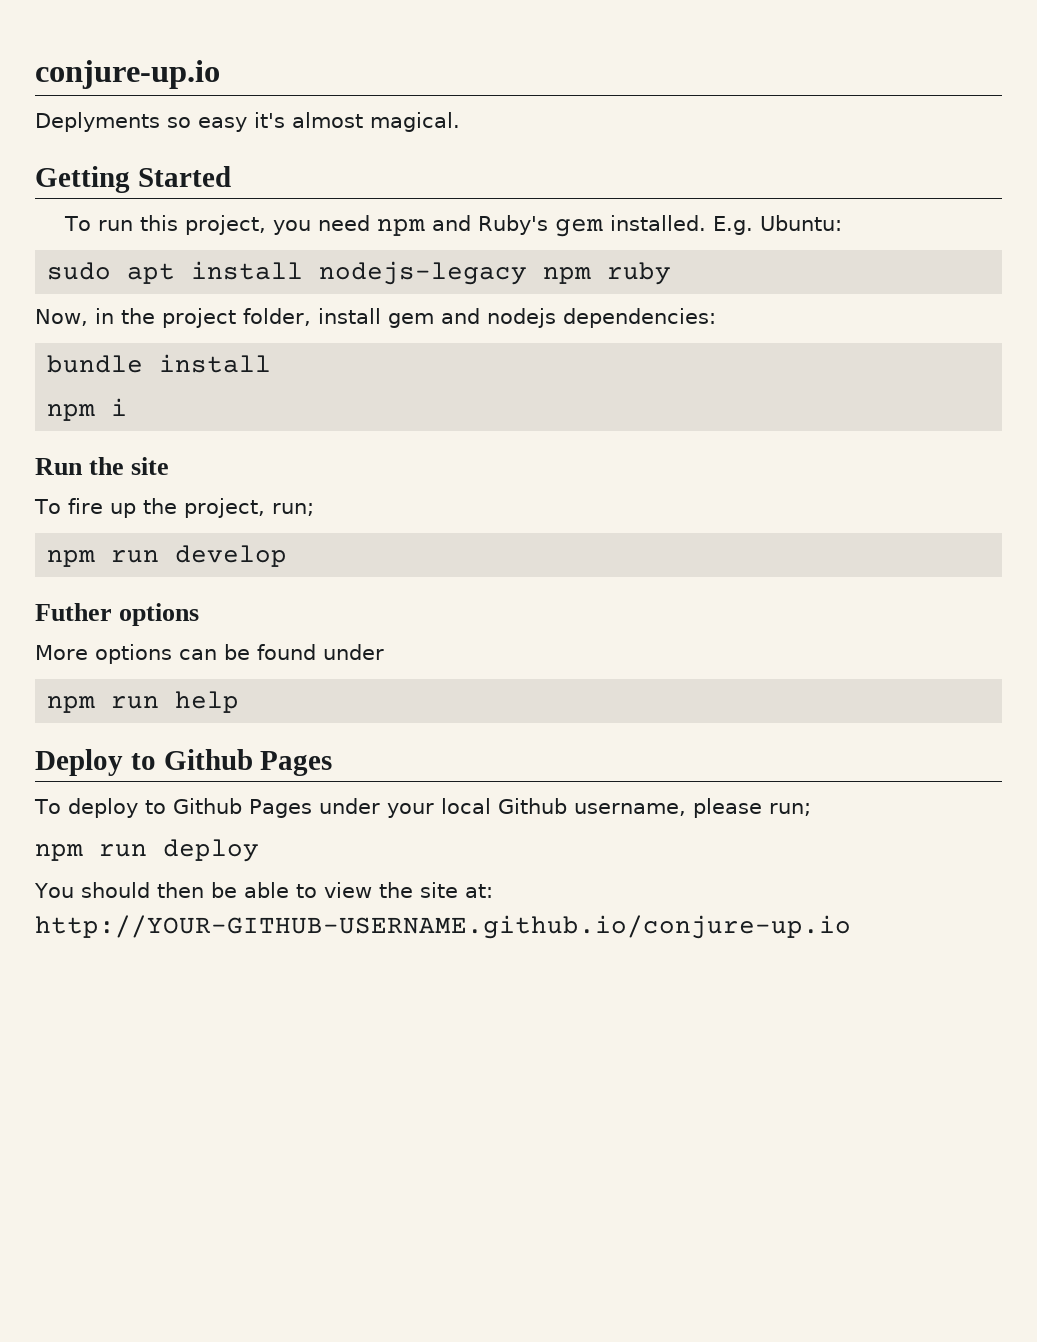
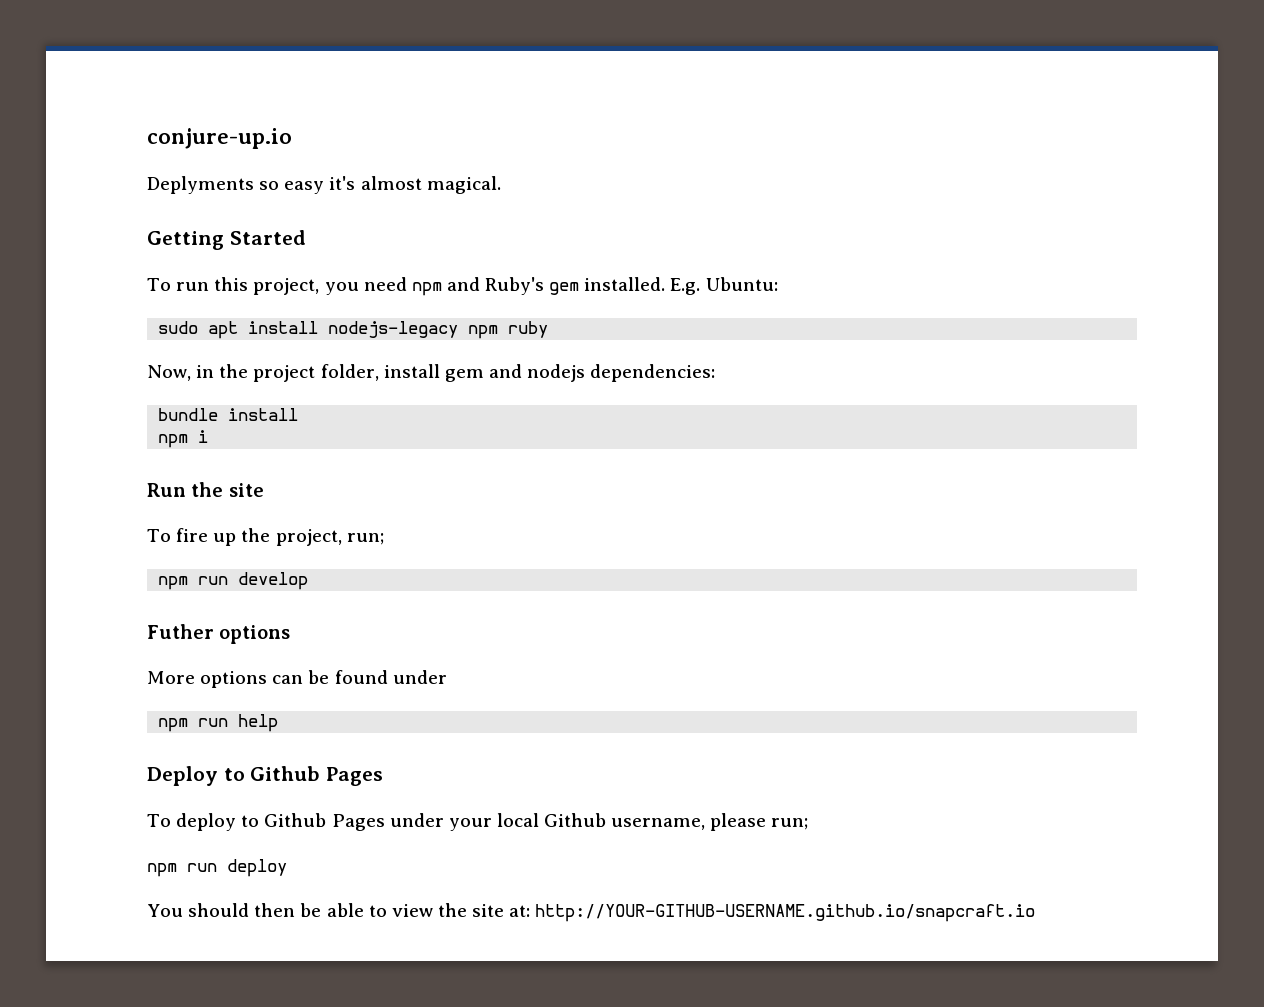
[35,915,851,939] http://YOUR-GITHUB-USERNAME.github.io/conjure-up.io -> [535,904,1036,922] http://YOUR-GITHUB-USERNAME.github.io/snapcraft.io

